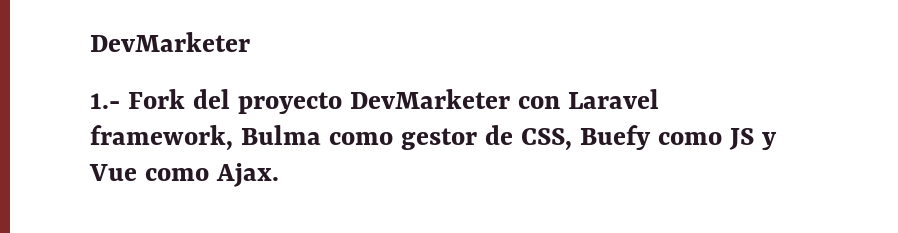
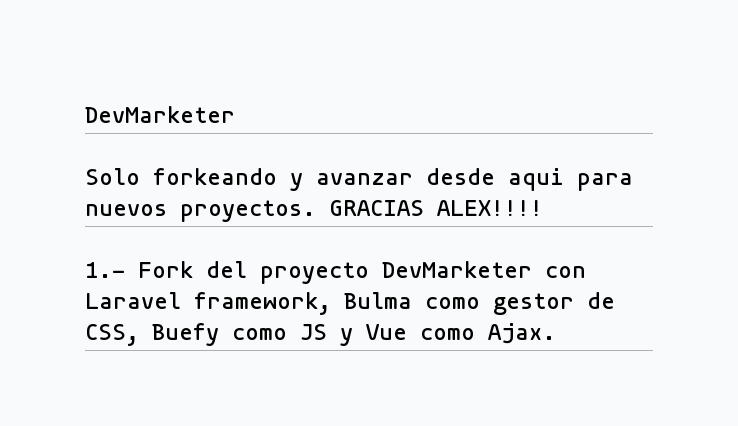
[90,32,250,52] DevMarketer -> [85,106,235,123] [85,168,633,191] [85,200,543,222] DevMarketer // Solo forkeando y avanzar desde aqui para nuevos proyectos. GRACIAS ALEX!!!!

